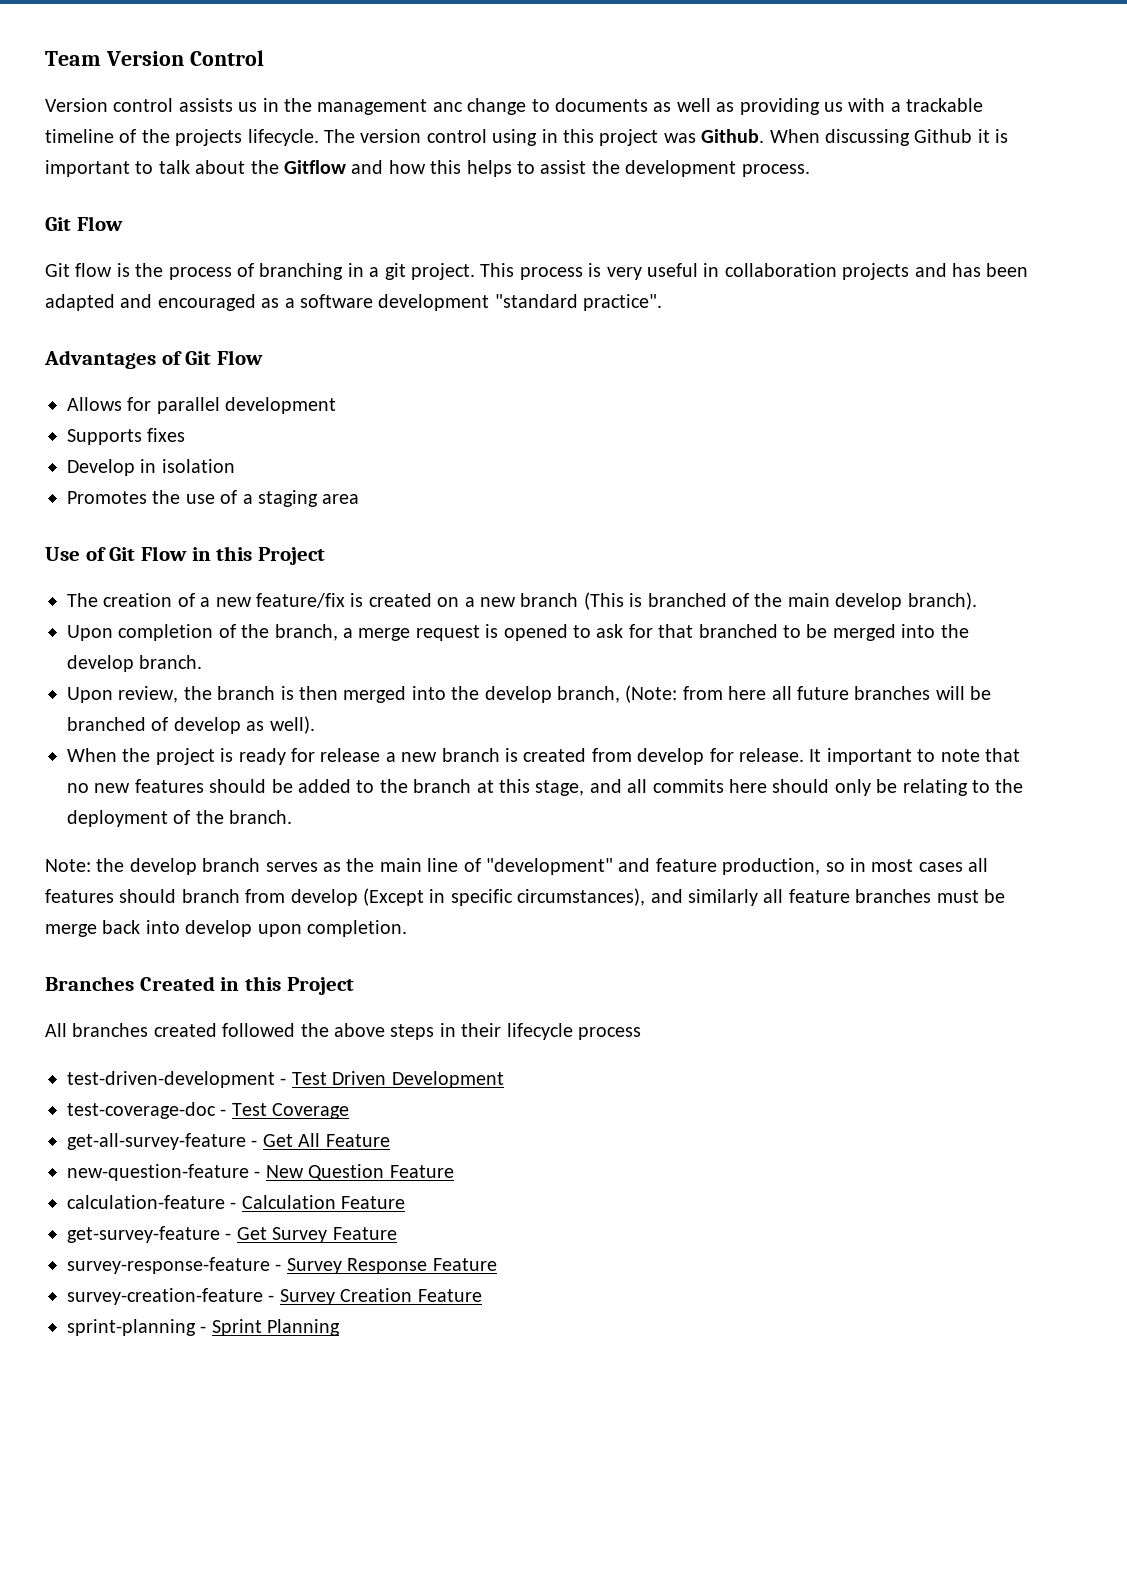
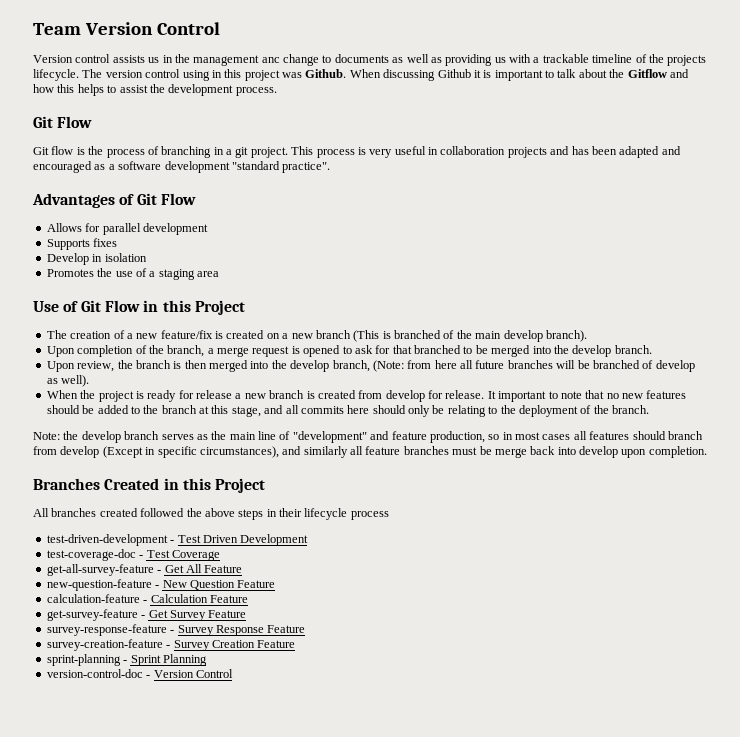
(341, 1327) none -> [46,669,233,678] // version-control-doc - Version Control

